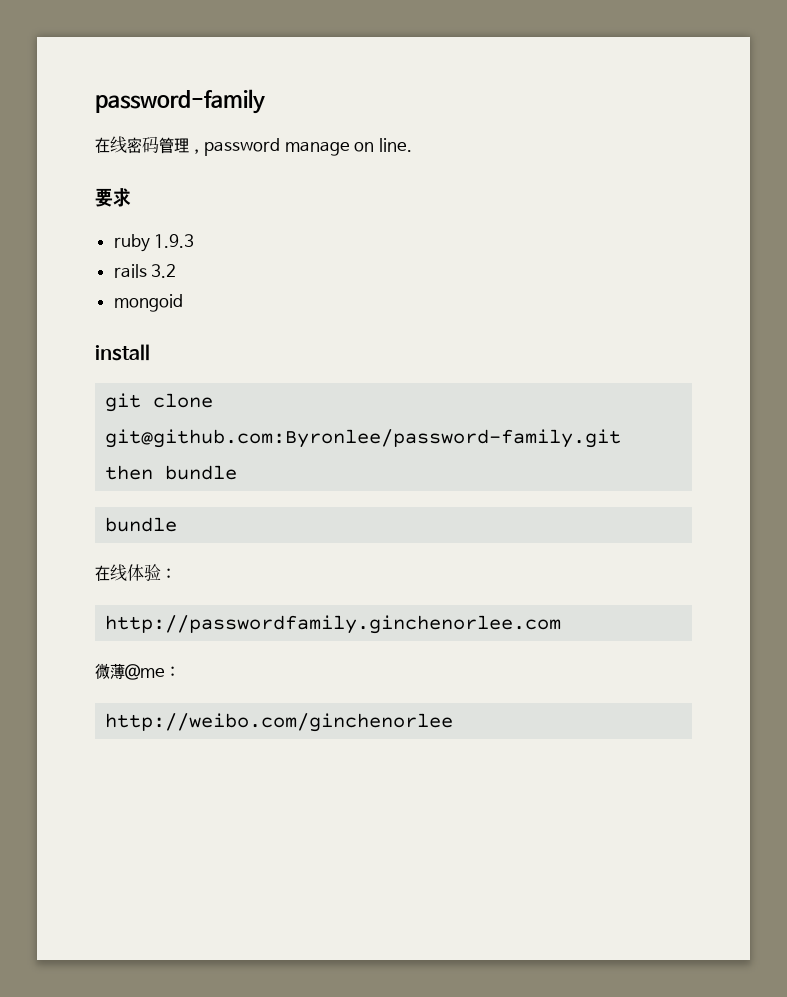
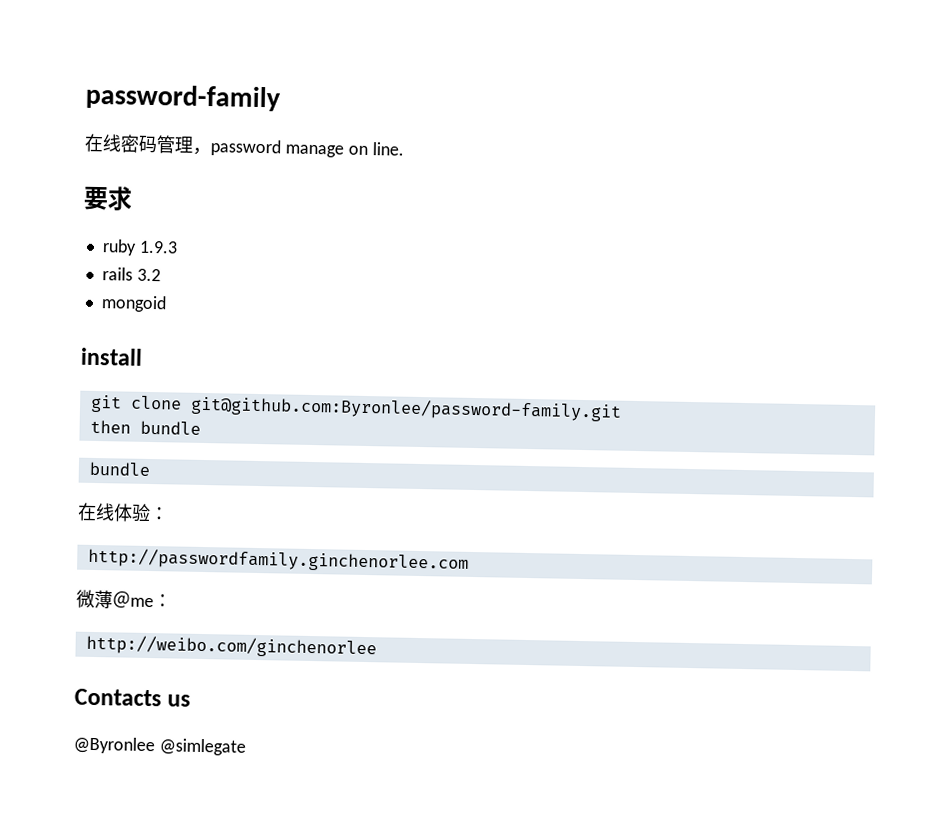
(454, 722) none -> [74,688,192,707] [73,736,246,756] // Contacts us // @Byronlee @simlegate

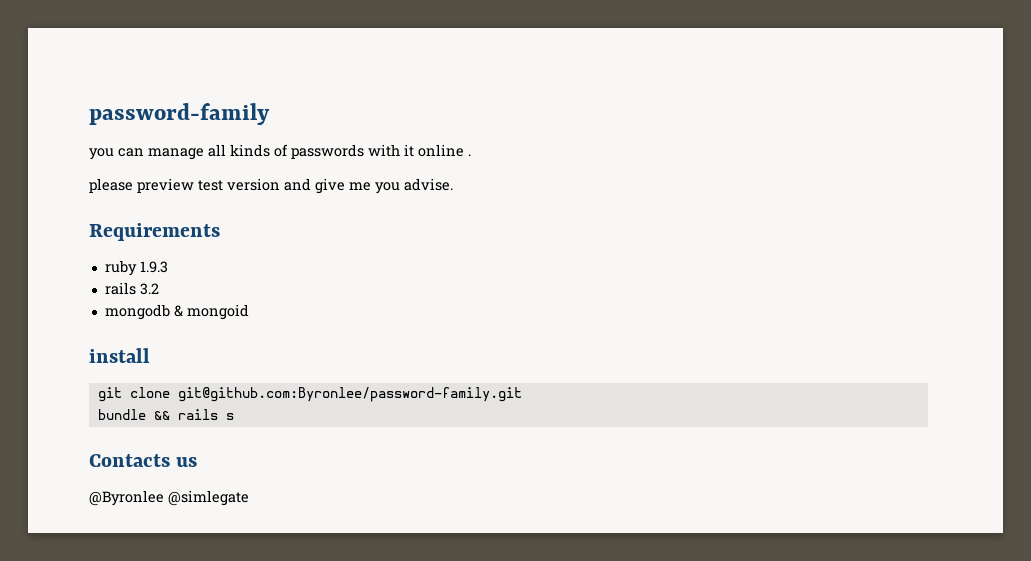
[84,133,404,158] [83,186,133,211] 在线密码管理，password manage on line. // 要求 -> [89,144,471,160] [89,178,453,194] [89,223,220,241] you can manage all kinds of passwords with it online . // please preview test version and give me you advise. // Requirements
(161, 275) none -> [104,304,183,320] mongodb &
[89,419,201,435] [88,461,151,477] [77,502,169,523] [87,547,469,573] [76,589,172,609] [85,634,377,659] then bundle // bundle // 在线体验： // http://passwordfamily.ginchenorlee.com // 微薄＠me： // http://weibo.com/ginchenorlee -> [97,409,234,420] bundle && rails s

